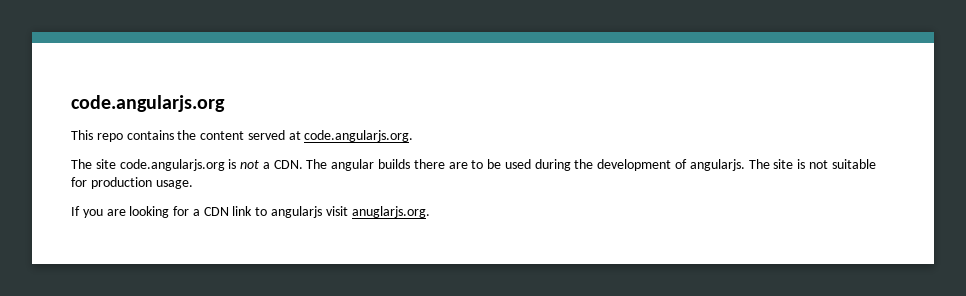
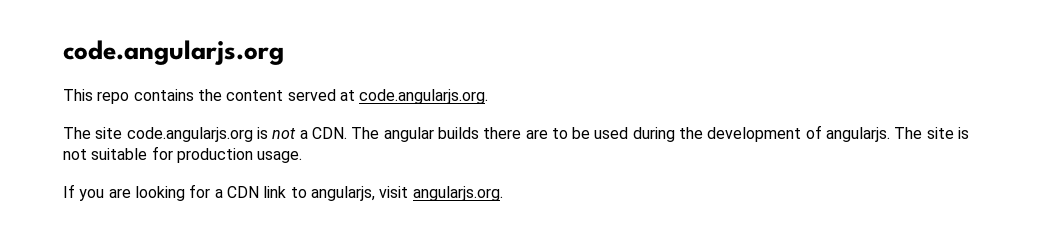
[271,206,430,218] angularjs visit anuglarjs.org. -> [310,186,503,201] angularjs, visit angularjs.org.

